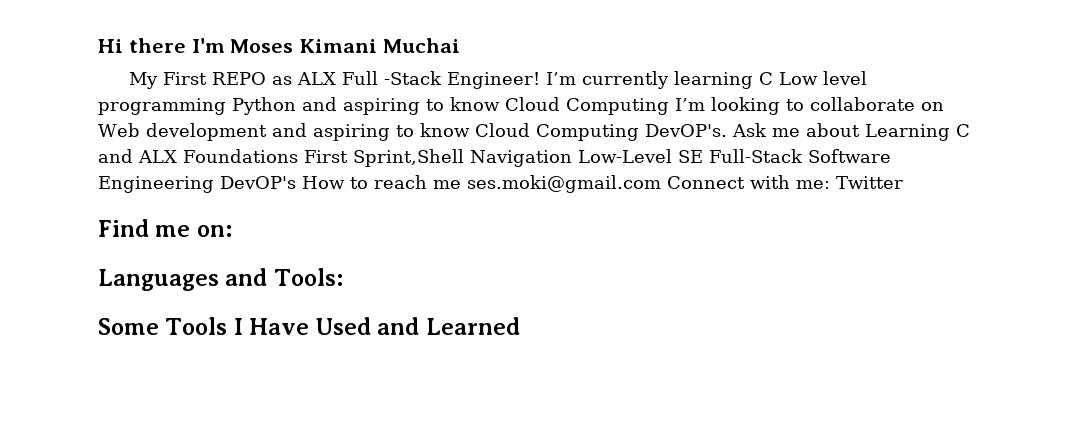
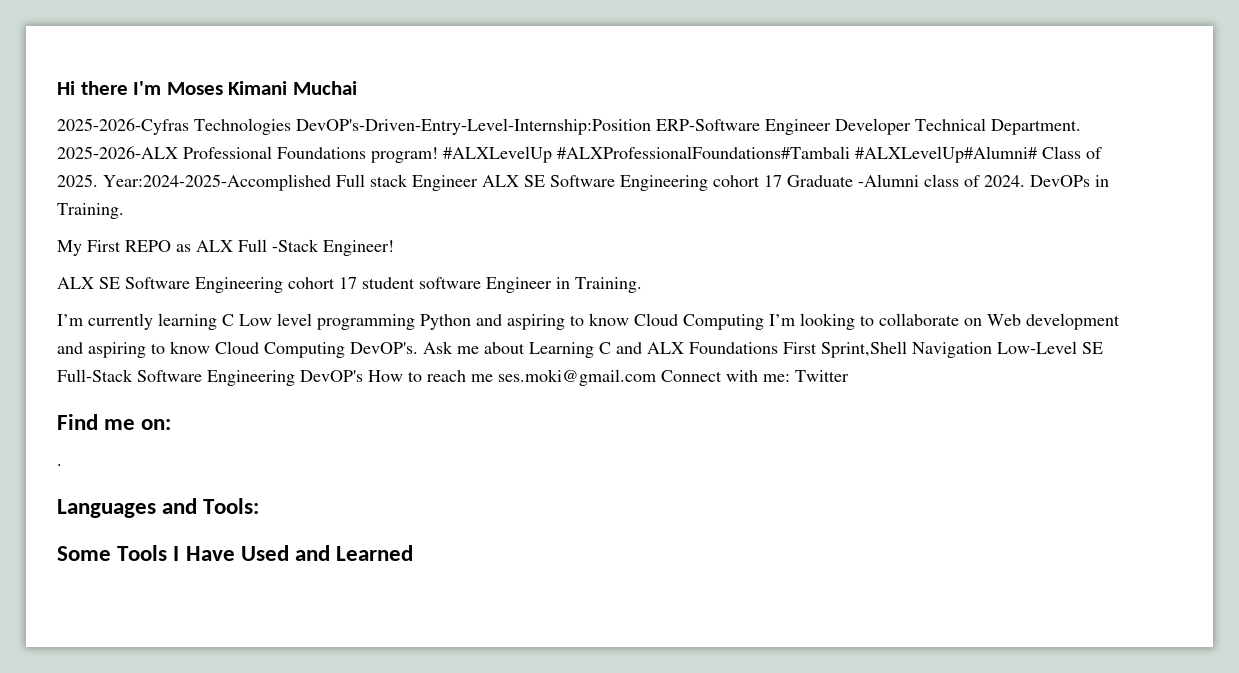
(461, 45) none -> [57,118,1081,135] [57,146,1102,163] [57,174,1109,191] [57,203,124,219] // 2025-2026-Cyfras Technologies DevOP's-Driven-Entry-Level-Internship:Position ERP-Software Engineer Developer Technical Department. 2025-2026-ALX Professional Foundations program! #ALXLevelUp #ALXProfessionalFoundations#Tambali #ALXLevelUp#Alumni# Class of 2025. Year:2024-2025-Accomplished Full stack Engineer ALX SE Software Engineering cohort 17 Graduate -Alumni class of 2024. DevOPs in Training.
(541, 80) none -> [57,277,642,293] // ALX SE Software Engineering cohort 17 student software Engineer in Training. //
(232, 231) none -> [57,464,62,466] // .

